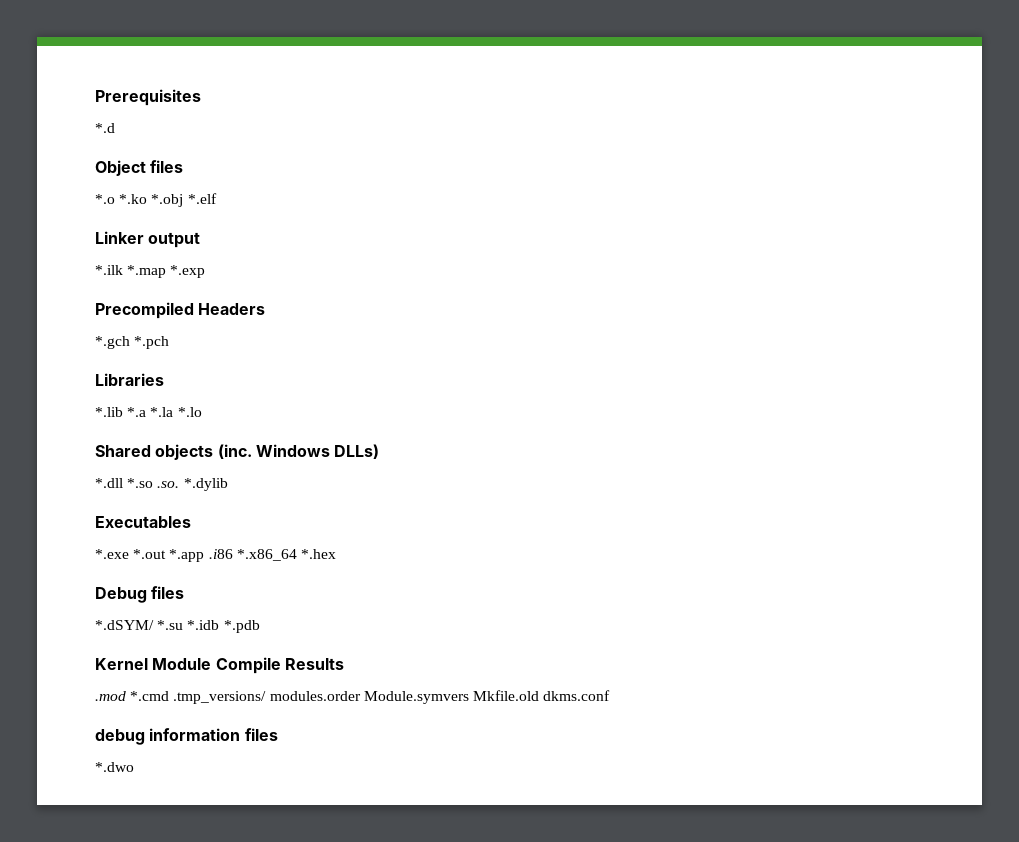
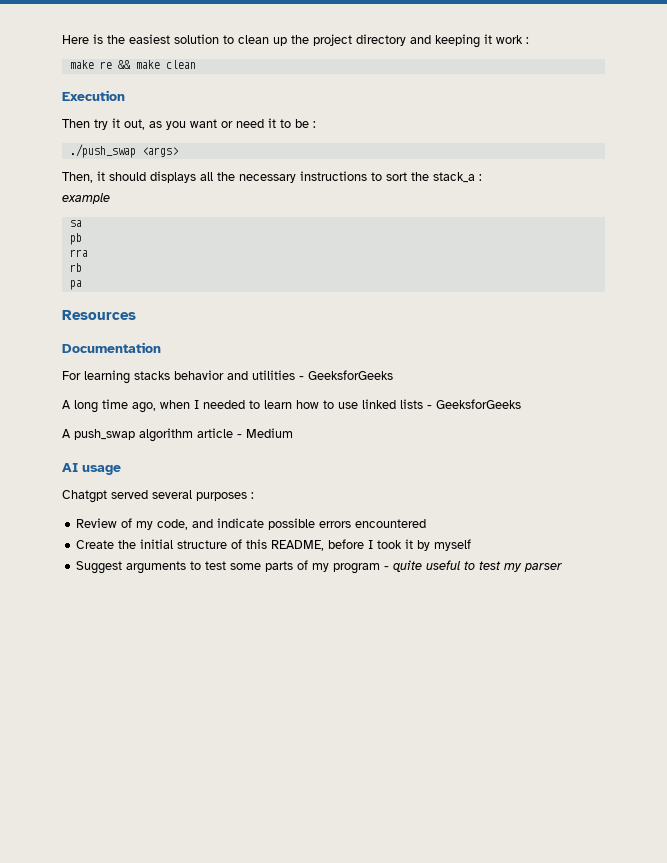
[95,89,201,106] [95,123,115,133] [95,160,184,176] [95,193,217,207] [95,231,201,248] [95,265,206,278] [95,302,266,319] [95,336,170,349] [95,373,164,386] [95,407,202,417] [95,444,380,460] [95,478,228,491] [95,516,191,528] [95,549,336,562] [95,586,185,603] [95,620,260,633] [95,657,344,674] [95,690,611,704] [95,728,278,745] [95,762,134,772] Prerequisites // *.d // Object files // *.o *.ko *.obj *.elf // Linker output // *.ilk *.map *.exp // Precompiled Headers // *.gch *.pch // Libraries // *.lib *.a *.la *.lo // Shared objects (inc. Windows DLLs) // *.dll *.so .so. *.dylib // Executables // *.exe *.out *.app .i86 *.x86_64 *.hex // Debug files // *.dSYM/ *.su *.idb *.pdb // Kernel Module Compile Results // .mod *.cmd .tmp_versions/ modules.order Module.symvers Mkfile.old dkms.conf // debug information files // *.dwo -> [62,34,529,48] [69,60,196,69] [62,90,125,101] [62,118,316,130] [69,144,178,158] [62,171,482,183] [62,193,110,204] [69,220,82,227] [69,233,82,245] [69,249,88,257] [69,263,82,272] [69,280,82,290] [62,310,136,320] [62,342,161,353] [62,370,393,384] [62,399,521,413] [62,428,293,442] [62,463,121,475] [62,490,254,503] [76,518,427,530] [76,539,472,551] [76,560,563,574] Here is the easiest solution to clean up the project directory and keeping it work : // make re && make clean // Execution // Then try it out, as you want or need it to be : // ./push_swap <args> // Then, it should displays all the necessary instructions to sort the stack_a : // example // sa // pb // rra // rb // pa // Resources // Documentation // For learning stacks behavior and utilities - GeeksforGeeks // A long time ago, when I needed to learn how to use linked lists - GeeksforGeeks // A push_swap algorithm article - Medium // AI usage // Chatgpt served several purposes : // Review of my code, and indicate possible errors encountered // Create the initial structure of this README, before I took it by myself // Suggest arguments to test some parts of my program - quite useful to test my parser

